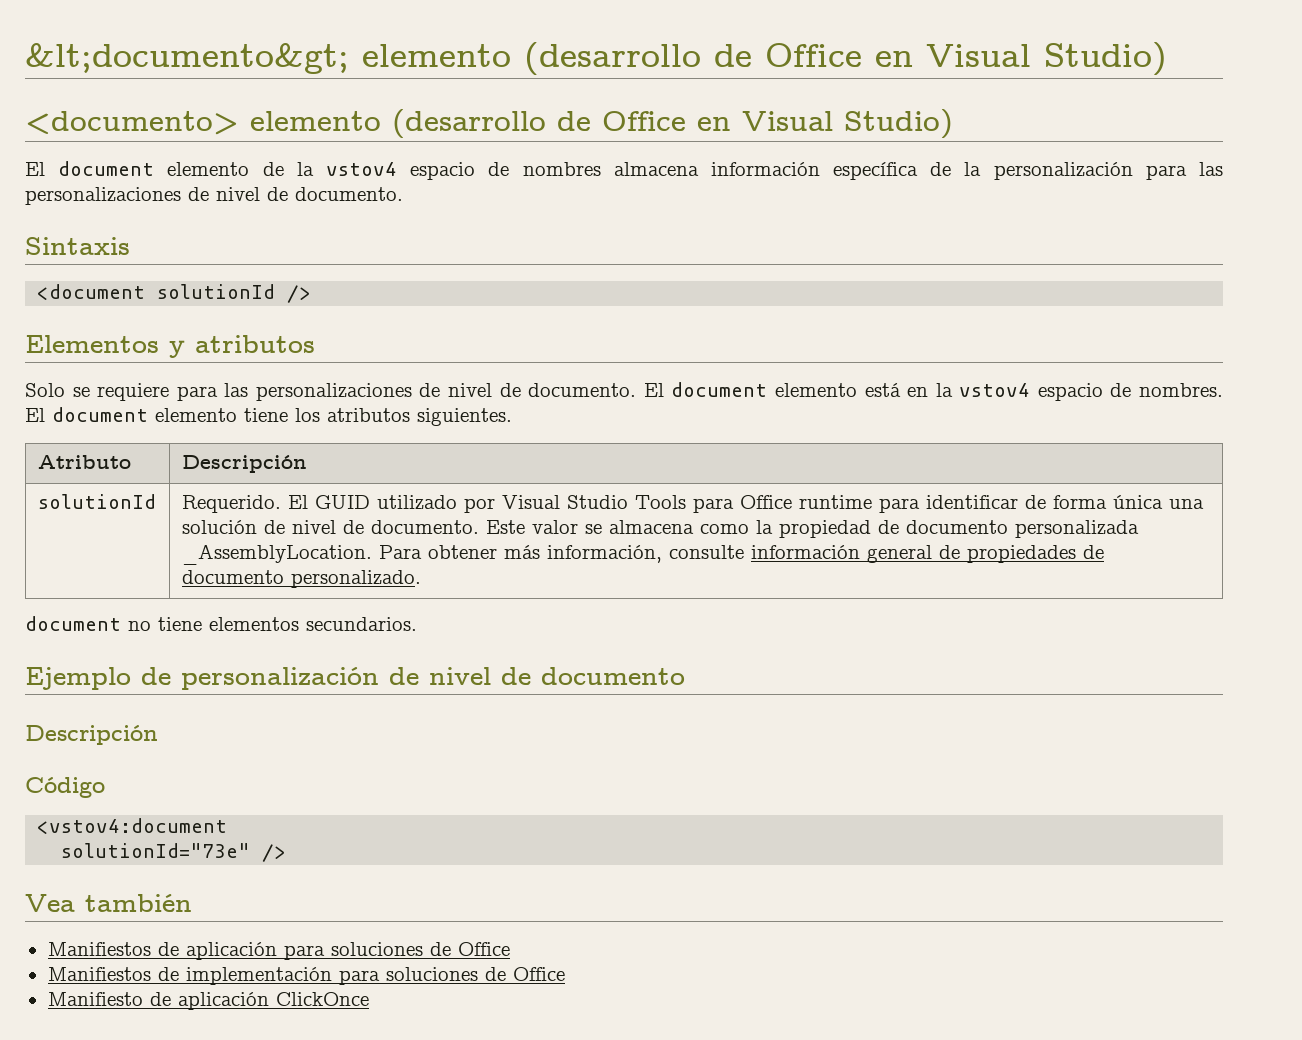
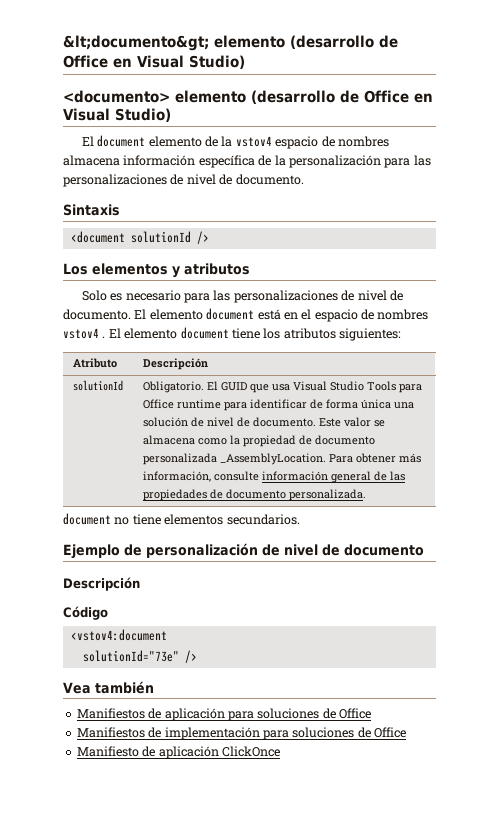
[25,335,159,353] Elementos -> [63,263,168,275] Los elementos
[72,383,170,401] se requiere -> [110,290,181,301] es necesario
[671,382,1223,401] [25,407,237,422] document elemento está en la vstov4 espacio de nombres. El document elemento -> [149,308,429,322] [63,327,229,339] elemento document está en el espacio de nombres vstov4 . El elemento document
[417,408,512,426] siguientes. -> [339,328,401,341] siguientes:
[181,495,281,513] Requerido. -> [142,381,204,393] Obligatorio.
[376,495,495,513] utilizado por -> [249,384,290,393] que usa
(960, 552) none -> [389,471,405,481] las
[290,570,421,588] personalizado. -> [288,489,366,501] personalizada.

